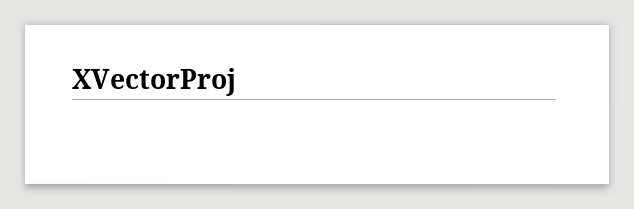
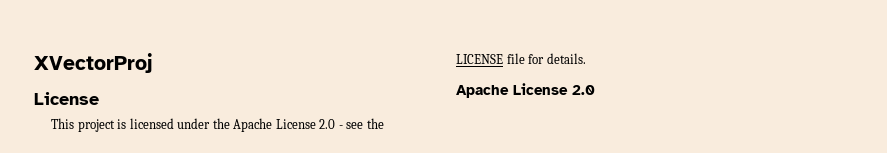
(237, 81) none -> [34,92,99,105] [51,118,384,132] [456,53,586,64] [456,83,595,98] // License // This project is licensed under the Apache License 2.0 - see the LICENSE file for details. // Apache License 2.0

